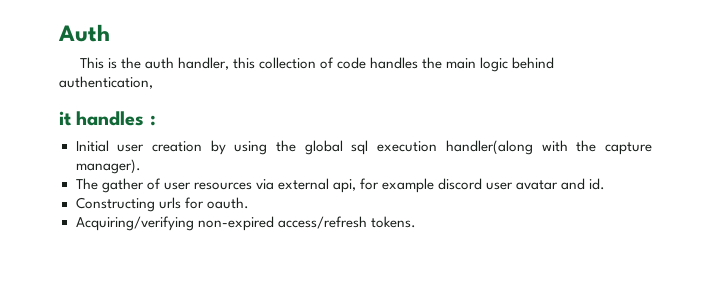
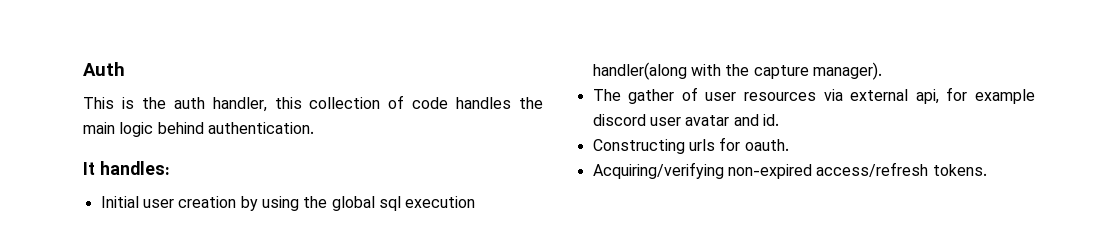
[59,76,153,89] [59,111,156,126] authentication, // it handles : -> [207,122,314,134] [83,161,170,175] authentication. // It handles:

